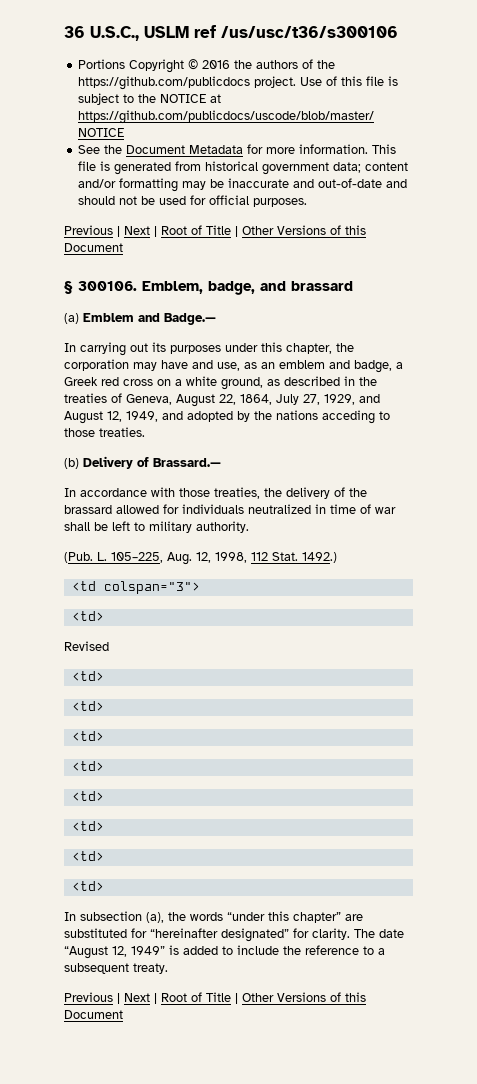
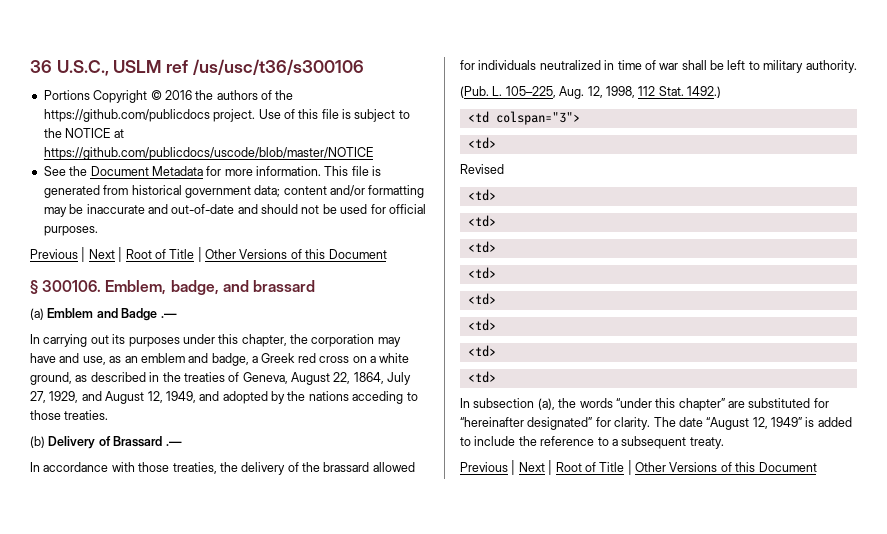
[164,313,216,325] Badge.— -> [121,308,177,321] Badge .—
[153,458,221,467] Brassard.— -> [113,436,182,447] Brassard .—

